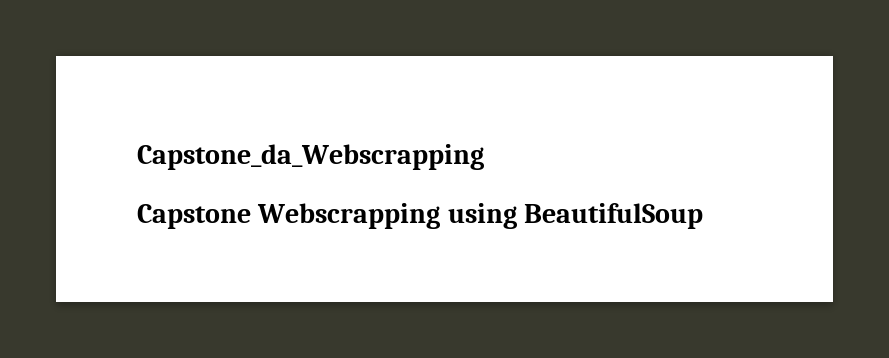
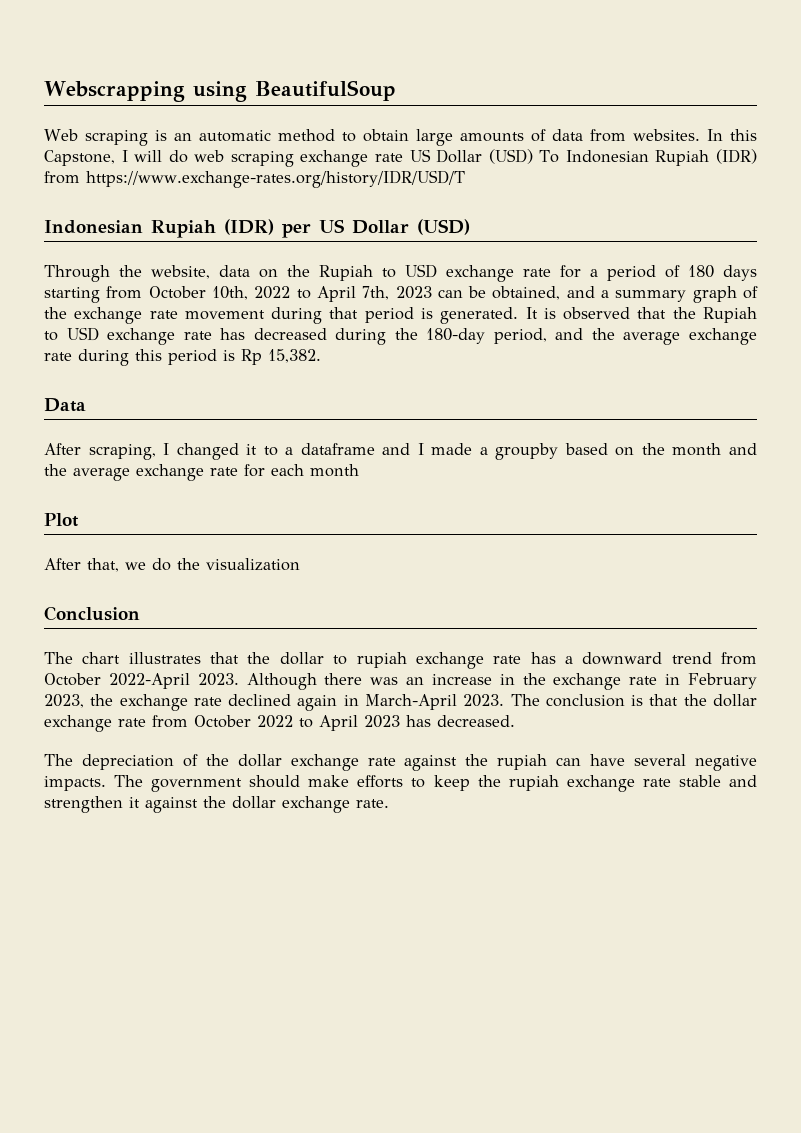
[137,144,484,170] [137,204,251,229] Capstone_da_Webscrapping // Capstone -> (44, 91) none
(704, 216) none -> [44,129,757,146] [44,149,757,167] [44,170,465,188] [44,219,470,238] [44,264,757,282] [44,286,758,303] [44,307,758,324] [44,327,758,345] [44,349,321,366] [44,398,86,412] [44,443,757,460] [44,464,359,481] [44,513,79,527] [44,558,300,572] [44,606,140,621] [44,652,757,669] [44,673,757,690] [44,694,758,711] [44,715,515,732] [44,754,757,771] [44,775,758,792] [44,796,389,813] // Web scraping is an automatic method to obtain large amounts of data from websites. In this Capstone, I will do web scraping exchange rate US Dollar (USD) To Indonesian Rupiah (IDR) from https://www.exchange-rates.org/history/IDR/USD/T // Indonesian Rupiah (IDR) per US Dollar (USD) // Through the website, data on the Rupiah to USD exchange rate for a period of 180 days starting from October 10th, 2022 to April 7th, 2023 can be obtained, and a summary graph of the exchange rate movement during that period is generated. It is observed that the Rupiah to USD exchange rate has decreased during the 180-day period, and the average exchange rate during this period is Rp 15,382. // Data // After scraping, I changed it to a dataframe and I made a groupby based on the month and the average exchange rate for each month // Plot // After that, we do the visualization // Conclusion // The chart illustrates that the dollar to rupiah exchange rate has a downward trend from October 2022-April 2023. Although there was an increase in the exchange rate in February 2023, the exchange rate declined again in March-April 2023. The conclusion is that the dollar exchange rate from October 2022 to April 2023 has decreased. // The depreciation of the dollar exchange rate against the rupiah can have several negative impacts. The government should make efforts to keep the rupiah exchange rate stable and strengthen it against the dollar exchange rate.

